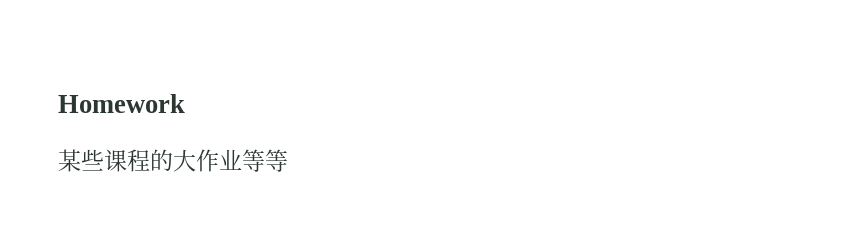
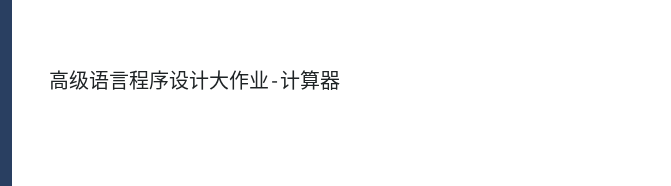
[58,94,185,113] [58,149,288,172] Homework // 某些课程的大作业等等 -> [49,70,340,90] 高级语言程序设计大作业-计算器

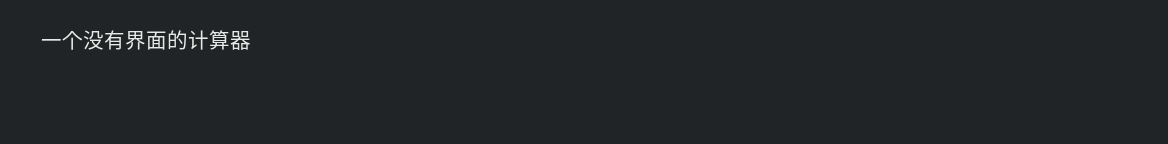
[49,70,280,90] 高级语言程序设计大作业- -> [41,30,188,50] 一个没有界面的

